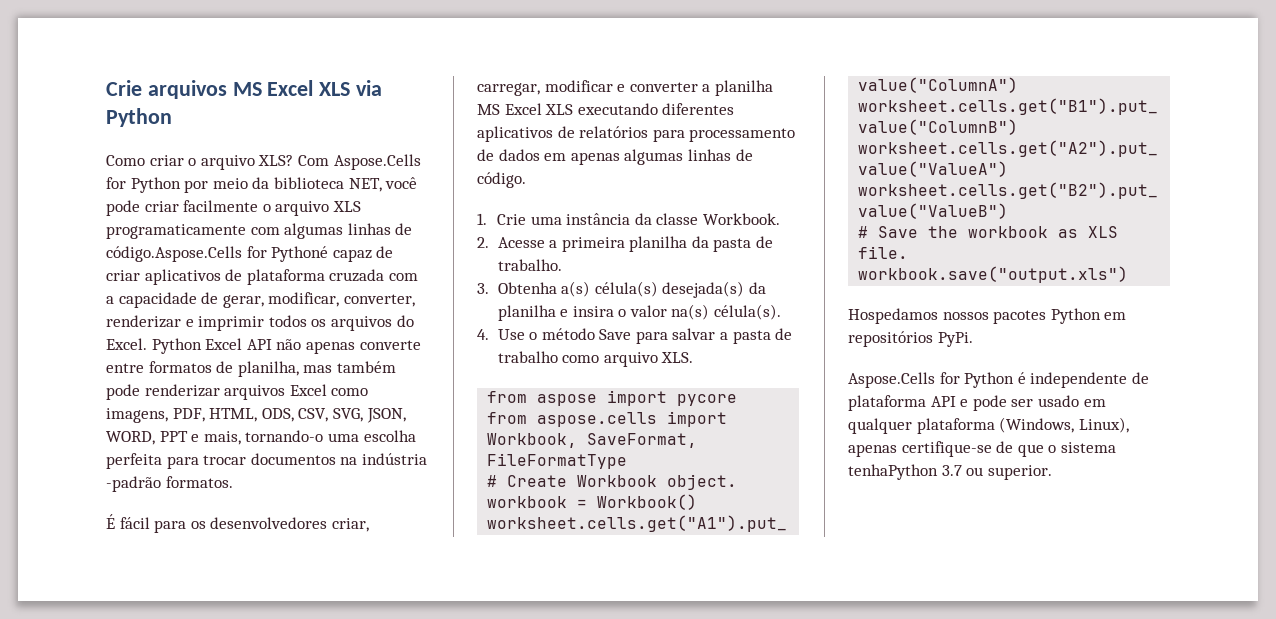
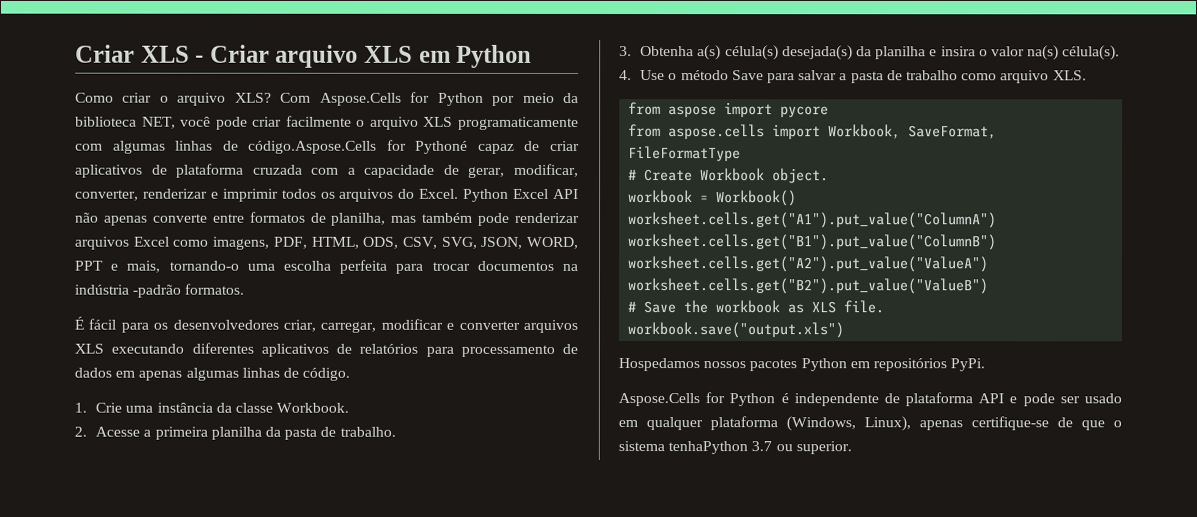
[106,80,383,99] Crie arquivos MS Excel XLS via -> [75,44,451,68] Criar XLS - Criar arquivo XLS em
[702,80,773,96] [477,103,542,115] a planilha MS Excel -> [522,319,578,333] arquivos

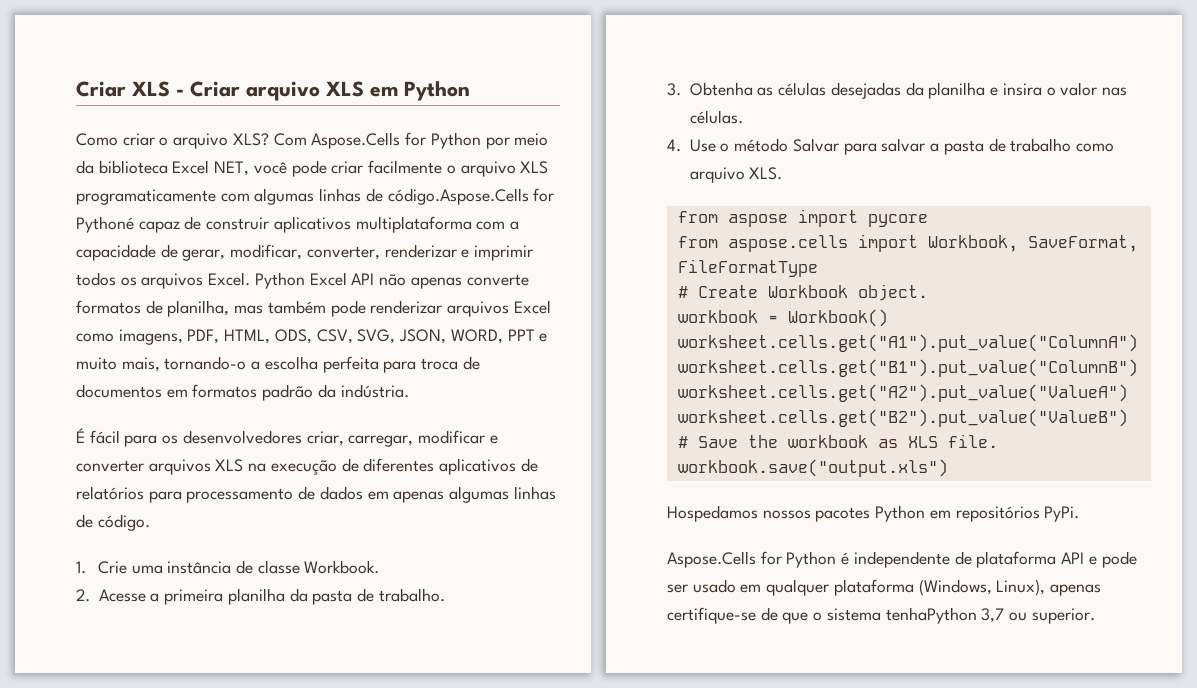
(137, 121) none -> [172,160,210,174] Excel
[549,140,580,151] [75,163,303,178] criar aplicativos de plataforma cruzada -> [206,216,472,233] construir aplicativos multiplataforma
[398,188,416,199] do -> (204, 281) none
[212,213,245,223] entre -> (529, 280) none
(119, 267) none -> [76,357,117,370] muito
[246,263,275,271] uma -> [251,361,261,370] a
[431,260,578,271] [74,283,245,298] trocar documentos na indústria -padrão formatos. -> [421,356,480,370] [76,384,409,401] troca de documentos em formatos padrão da indústria.
[111,343,185,354] executando -> [248,458,359,475] na execução de
[215,402,232,413] da -> [235,560,253,574] de
[697,45,853,61] a(s) célula(s) desejada(s) -> [757,82,901,99] as células desejadas
[1027,45,1121,61] na(s) célula(s). -> [1102,87,1127,96] [689,110,743,124] nas células.
[731,70,764,81] Save -> [792,138,839,152] Salvar
[751,441,773,452] 3.7 -> [981,608,1005,623] 3,7

